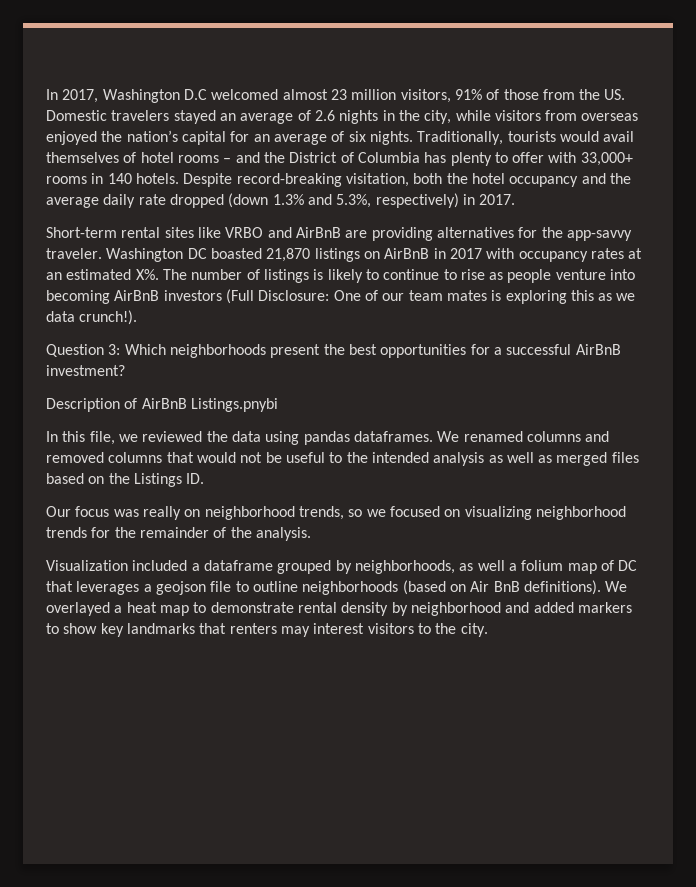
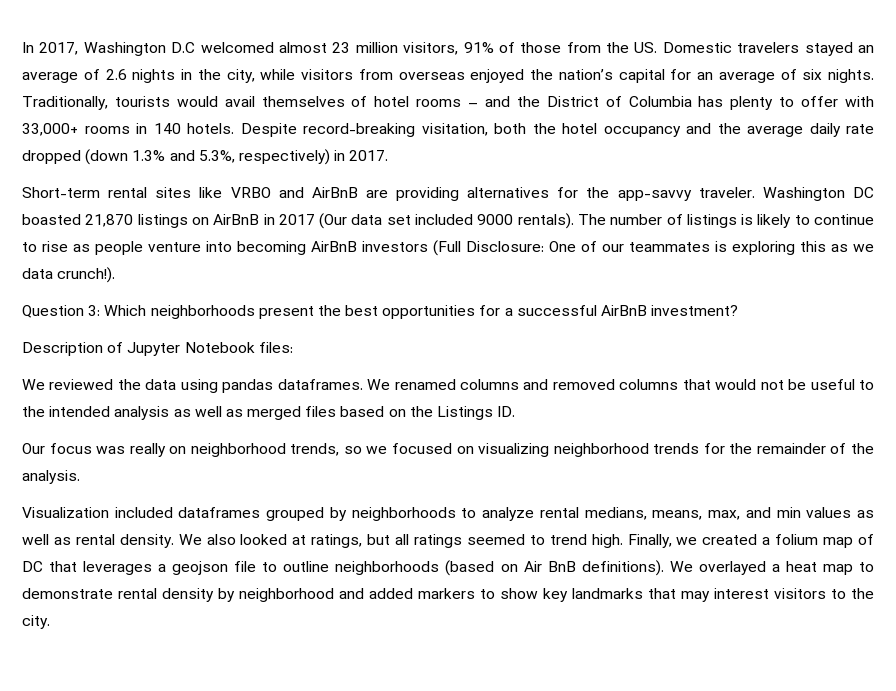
[486,248,643,262] [46,269,159,280] with occupancy rates at an estimated X%. -> [319,213,574,229] (Our data set included 9000 rentals).
[408,290,487,301] team mates -> [629,242,710,252] teammates
[141,398,278,412] [46,431,138,445] AirBnB Listings.pnybi // In this file, we -> [127,342,293,356] [22,379,45,390] Jupyter Notebook files: // We
[191,560,505,574] a dataframe grouped by neighborhoods, as well -> [178,507,875,521] [22,534,758,548] dataframes grouped by neighborhoods to analyze rental medians, means, max, and min values as well as rental density. We also looked at ratings, but all ratings seemed to trend high. Finally, we created
[229,623,277,634] renters -> (676, 593) none

